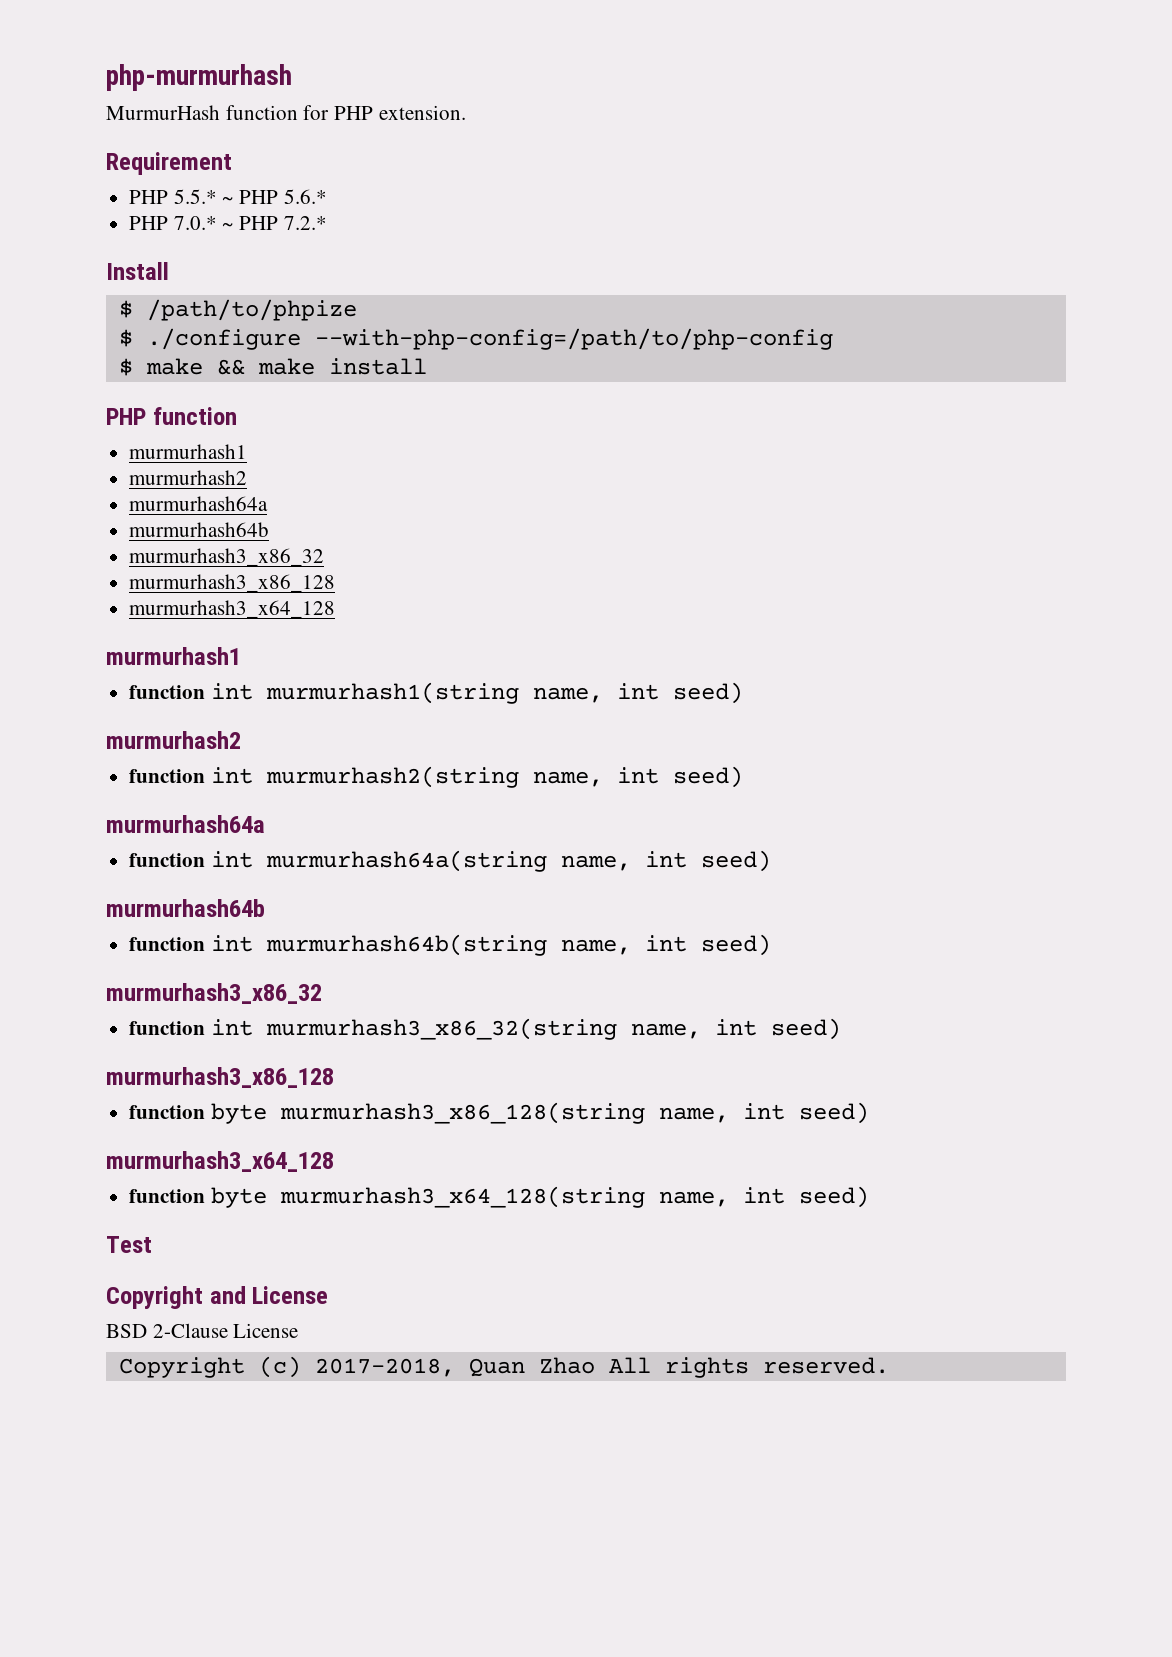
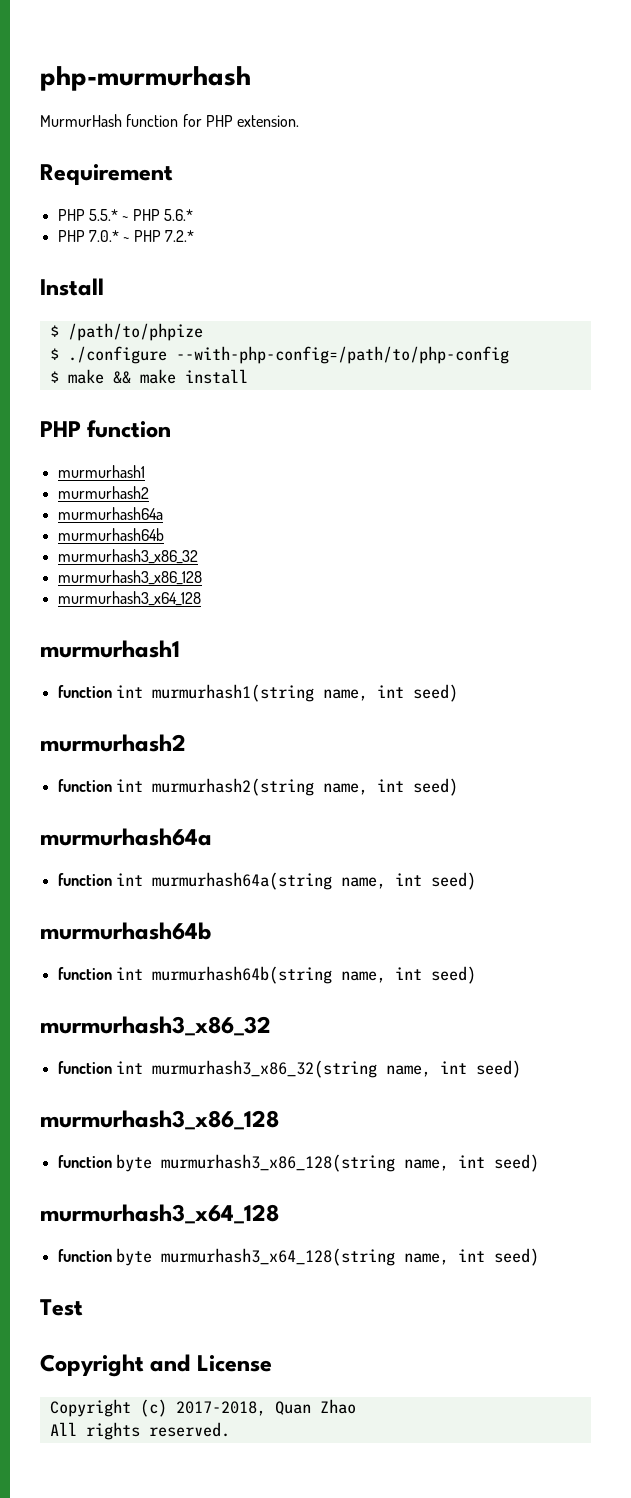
[106,1323,299,1338] // BSD 2-Clause License -> (272, 1363) none
(595, 1365) none -> (356, 1406) //

